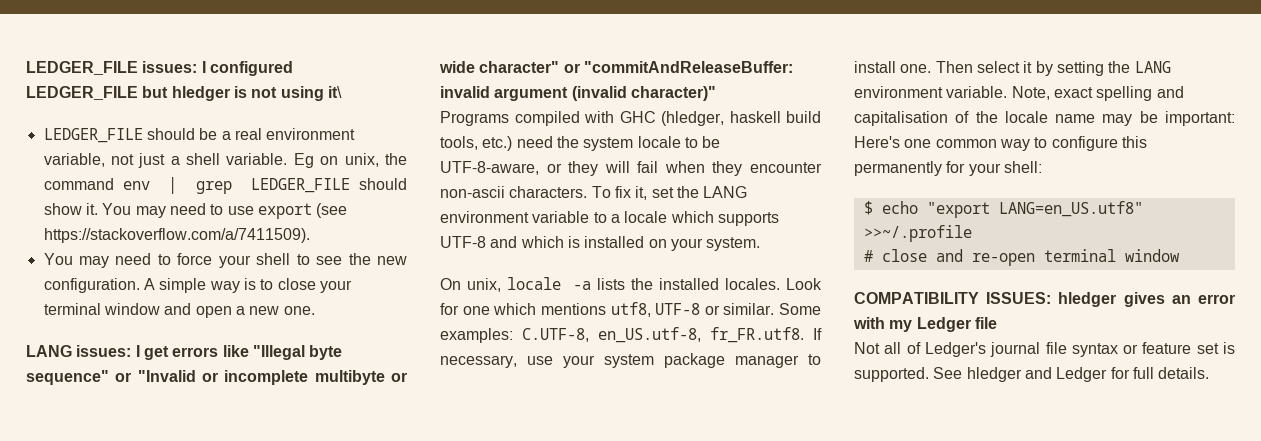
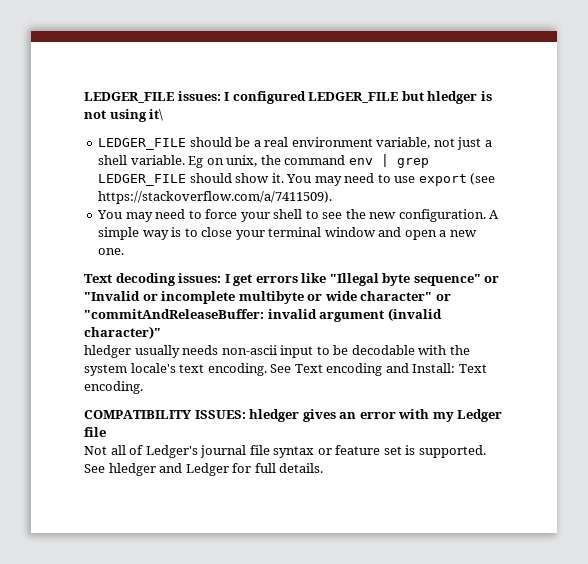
[26,345,72,357] LANG -> [84,273,176,286] Text decoding
[440,111,821,126] [440,136,721,151] [440,161,822,176] [440,186,748,200] [440,211,779,226] [440,236,761,251] [440,277,822,292] [440,302,821,317] [440,327,822,343] [440,353,821,368] [854,61,1171,76] [854,86,1184,101] [854,111,1235,126] [854,136,1147,151] [854,161,1042,176] [863,201,1143,218] [863,225,972,242] [863,249,1180,266] Programs compiled with GHC (hledger, haskell build tools, etc.) need the system locale to be UTF-8-aware, or they will fail when they encounter non-ascii characters. To fix it, set the LANG environment variable to a locale which supports UTF-8 and which is installed on your system. // On unix, locale -a lists the installed locales. Look for one which mentions utf8, UTF-8 or similar. Some examples: C.UTF-8, en_US.utf-8, fr_FR.utf8. If necessary, use your system package manager to install one. Then select it by setting the LANG environment variable. Note, exact spelling and capitalisation of the locale name may be important: Here's one common way to configure this permanently for your shell: // $ echo "export LANG=en_US.utf8" >>~/.profile // # close and re-open terminal window -> [84,345,470,358] [84,363,487,376] [84,381,143,394] hledger usually needs non-ascii input to be decodable with the system locale's text encoding. See Text encoding and Install: Text encoding.

